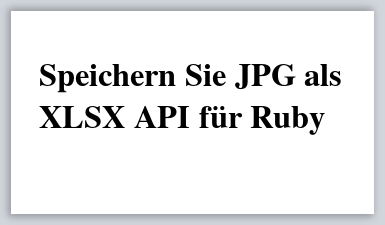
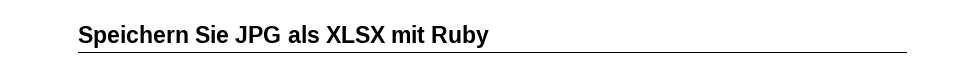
[133,106,243,128] API für -> [391,25,426,43] mit

